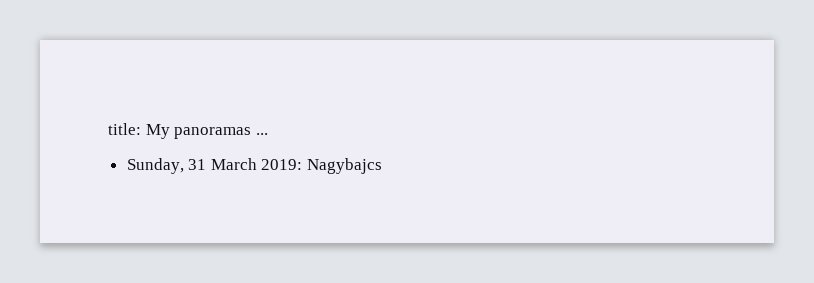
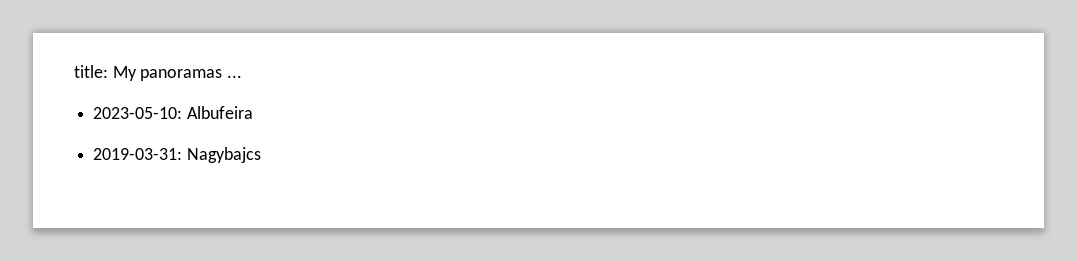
[126,158,303,174] Sunday, 31 March 2019: -> [93,106,253,119] [93,148,183,160] 2023-05-10: Albufeira // 2019-03-31:

